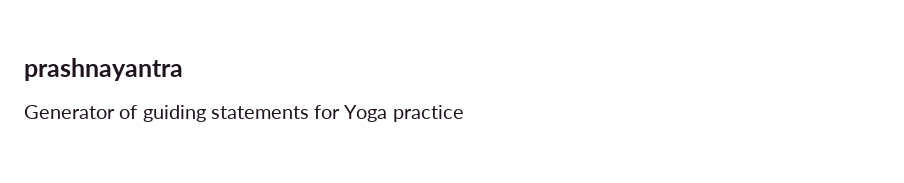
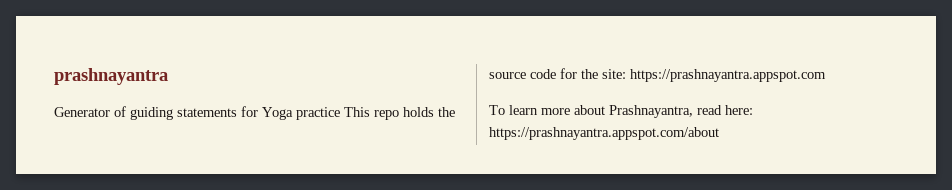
(464, 113) none -> [344,107,455,120] [489,68,826,82] [489,105,753,118] [489,127,719,140] This repo holds the source code for the site: https://prashnayantra.appspot.com // To learn more about Prashnayantra, read here: https://prashnayantra.appspot.com/about

